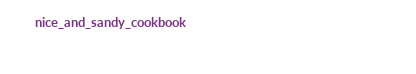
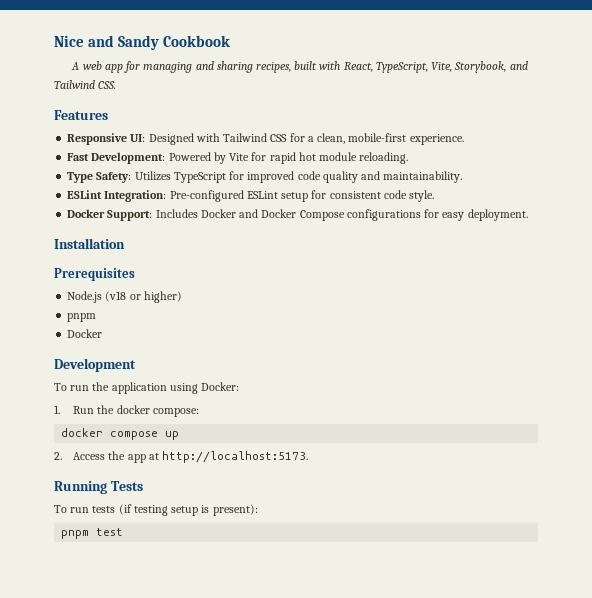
[35,17,186,29] nice_and_sandy_cookbook -> [54,35,231,50] [71,61,528,73] [54,80,117,89] [54,110,108,120] [67,133,464,145] [67,152,409,164] [67,171,463,183] [67,190,435,202] [67,209,528,221] [54,238,125,249] [54,268,135,281] [67,291,182,303] [67,313,97,322] [67,329,103,338] [54,358,136,372] [54,382,240,394] [54,405,199,417] [61,428,180,440] [54,451,309,463] [54,481,143,494] [54,504,258,516] [61,528,124,539] Nice and Sandy Cookbook // A web app for managing and sharing recipes, built with React, TypeScript, Vite, Storybook, and Tailwind CSS. // Features // Responsive UI: Designed with Tailwind CSS for a clean, mobile-first experience. // Fast Development: Powered by Vite for rapid hot module reloading. // Type Safety: Utilizes TypeScript for improved code quality and maintainability. // ESLint Integration: Pre-configured ESLint setup for consistent code style. // Docker Support: Includes Docker and Docker Compose configurations for easy deployment. // Installation // Prerequisites // Node.js (v18 or higher) // pnpm // Docker // Development // To run the application using Docker: // 1. Run the docker compose: // docker compose up // 2. Access the app at http://localhost:5173. // Running Tests // To run tests (if testing setup is present): // pnpm test

